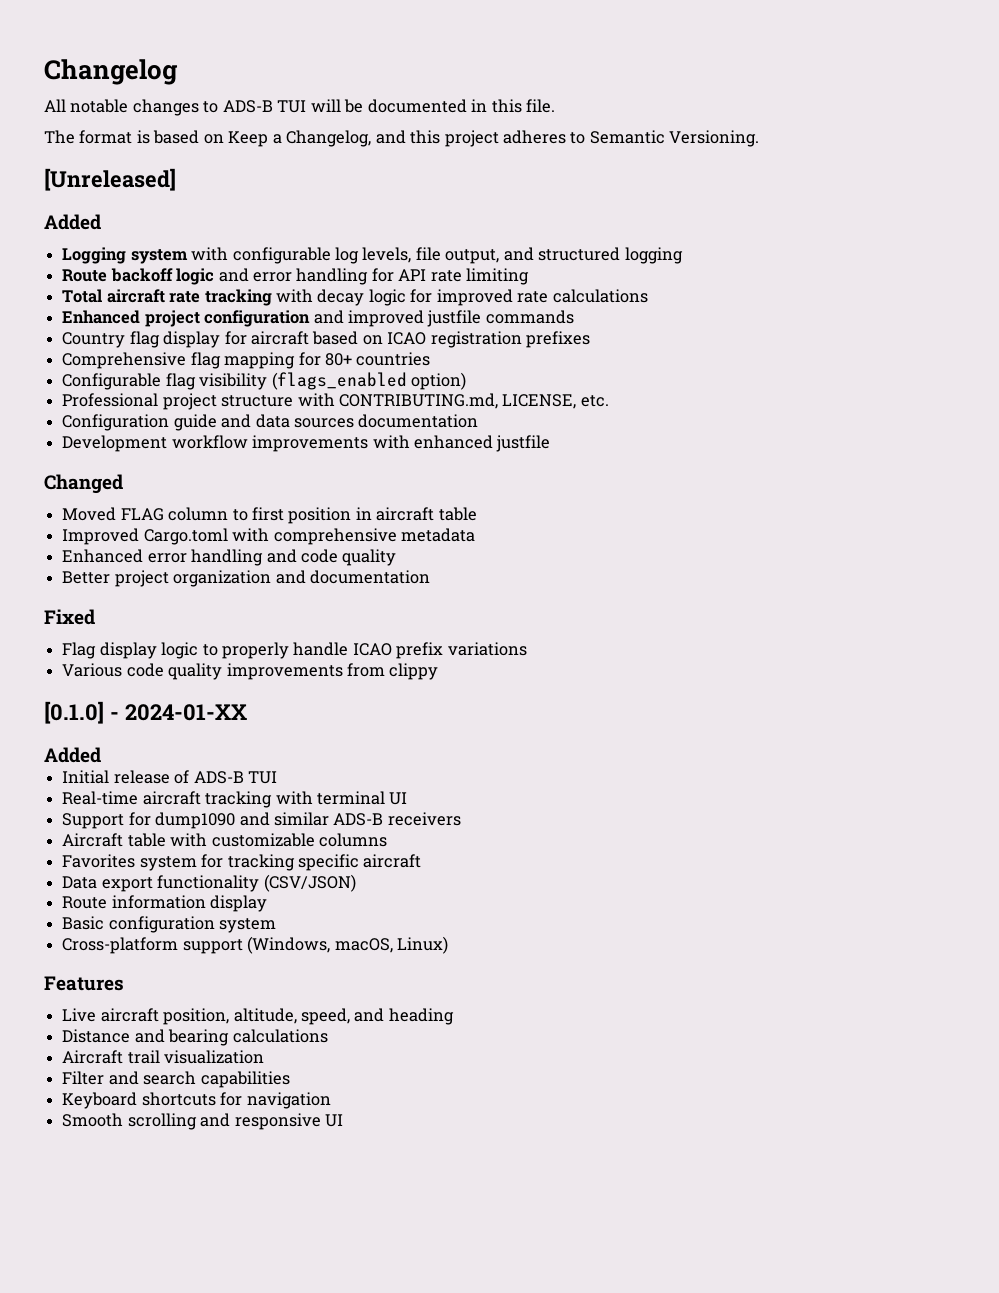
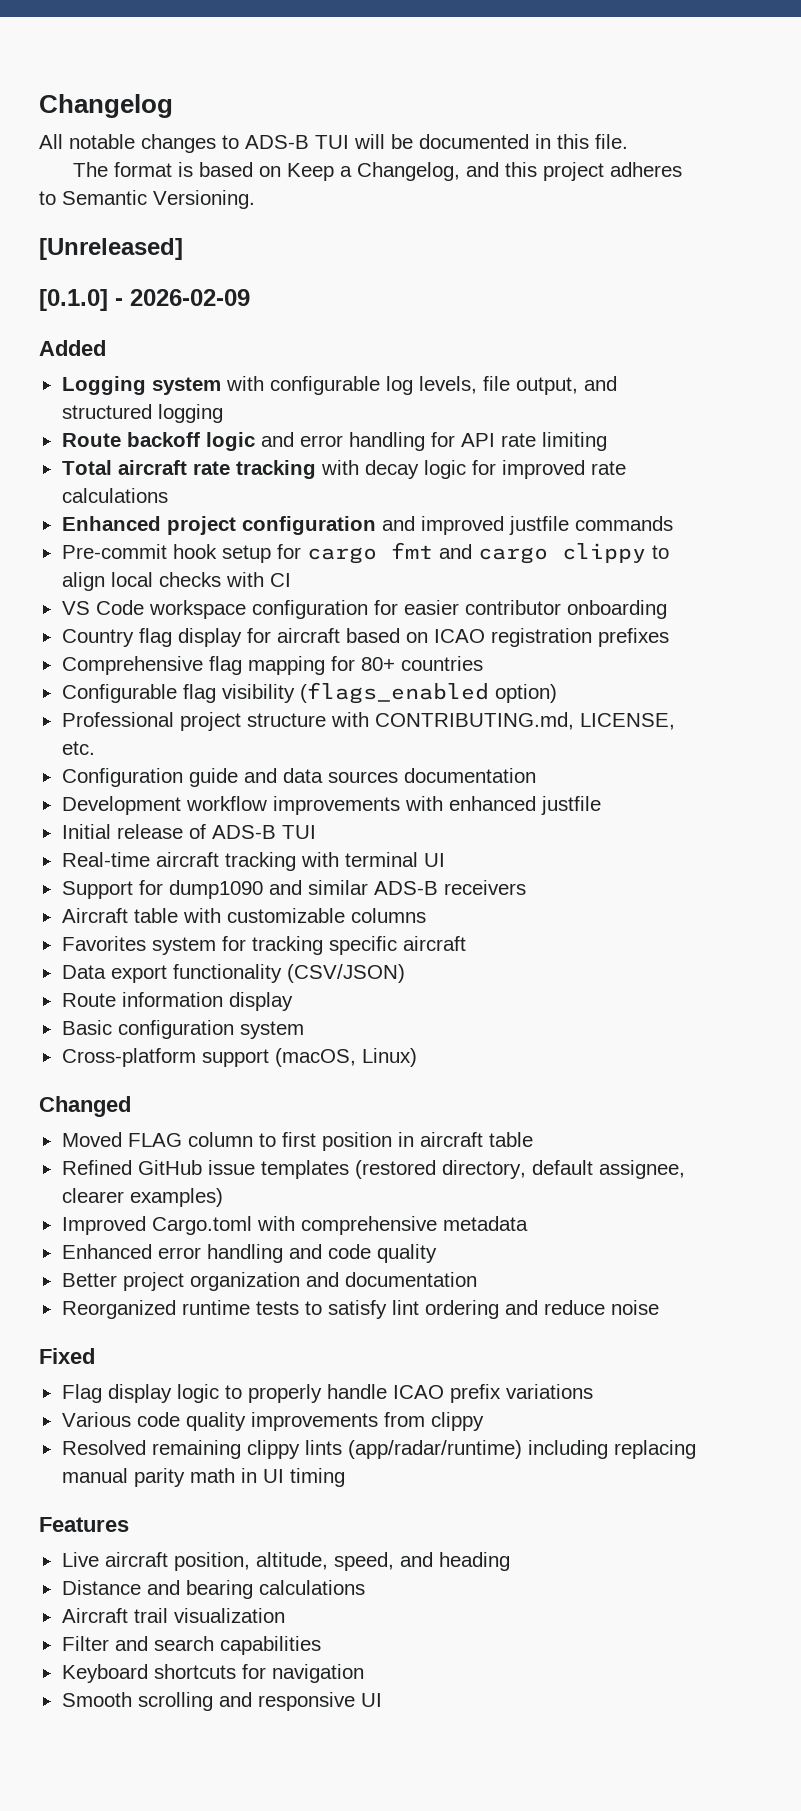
(176, 179) none -> [39,289,250,311] // [0.1.0] - 2026-02-09
(574, 317) none -> [61,542,669,564] [61,572,291,591] [61,600,667,619] // Pre-commit hook setup for cargo fmt and cargo clippy to align local checks with CI // VS Code workspace configuration for easier contributor onboarding
[44,474,123,494] [62,507,477,524] [62,528,475,545] [62,549,397,566] [62,570,430,587] [44,609,95,625] [62,642,527,659] [62,663,439,680] [44,701,247,724] [44,747,101,763] // Changed // Moved FLAG column to first position in aircraft table // Improved Cargo.toml with comprehensive metadata // Enhanced error handling and code quality // Better project organization and documentation // Fixed // Flag display logic to properly handle ICAO prefix variations // Various code quality improvements from clippy // [0.1.0] - 2024-01-XX // Added -> (601, 805) none
[247,936,393,954] (Windows, macOS, -> [274,1048,356,1067] (macOS,
(448, 945) none -> [39,1096,131,1117] [61,1132,533,1151] [61,1160,685,1179] [61,1188,223,1207] [61,1216,528,1235] [61,1244,437,1263] [61,1272,477,1291] [61,1300,659,1319] [39,1348,95,1364] [61,1384,593,1403] [61,1412,484,1431] [61,1440,696,1459] [61,1468,345,1487] // Changed // Moved FLAG column to first position in aircraft table // Refined GitHub issue templates (restored directory, default assignee, clearer examples) // Improved Cargo.toml with comprehensive metadata // Enhanced error handling and code quality // Better project organization and documentation // Reorganized runtime tests to satisfy lint ordering and reduce noise // Fixed // Flag display logic to properly handle ICAO prefix variations // Various code quality improvements from clippy // Resolved remaining clippy lints (app/radar/runtime) including replacing manual parity math in UI timing

